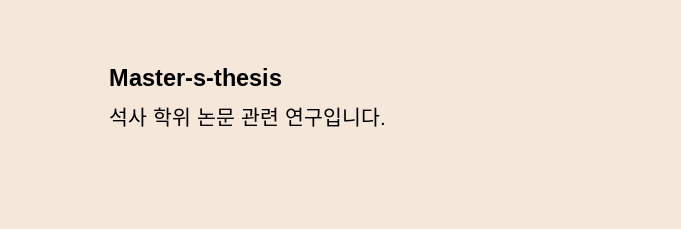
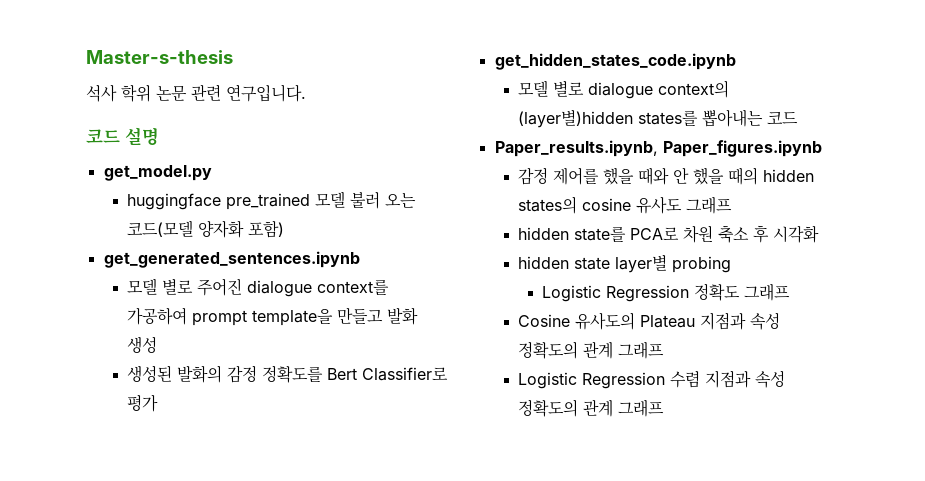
(386, 117) none -> [86,127,159,145] [103,165,212,181] [127,191,417,210] [127,220,285,238] [103,251,360,268] [127,278,390,297] [127,307,419,326] [127,336,158,353] [127,365,449,383] [127,394,159,412] [494,53,736,70] [518,80,730,99] [518,109,799,128] [494,140,822,157] [518,167,815,185] [518,196,733,214] [518,225,820,243] [518,254,732,273] [542,283,791,302] [518,312,781,330] [518,341,665,359] [518,370,786,389] [518,399,665,417] // 코드 설명 // get_model.py // huggingface pre_trained 모델 불러 오는 코드(모델 양자화 포함) // get_generated_sentences.ipynb // 모델 별로 주어진 dialogue context를 가공하여 prompt template을 만들고 발화 생성 // 생성된 발화의 감정 정확도를 Bert Classifier로 평가 // get_hidden_states_code.ipynb // 모델 별로 dialogue context의 (layer별)hidden states를 뽑아내는 코드 // Paper_results.ipynb, Paper_figures.ipynb // 감정 제어를 했을 때와 안 했을 때의 hidden states의 cosine 유사도 그래프 // hidden state를 PCA로 차원 축소 후 시각화 // hidden state layer별 probing // Logistic Regression 정확도 그래프 // Cosine 유사도의 Plateau 지점과 속성 정확도의 관계 그래프 // Logistic Regression 수렴 지점과 속성 정확도의 관계 그래프

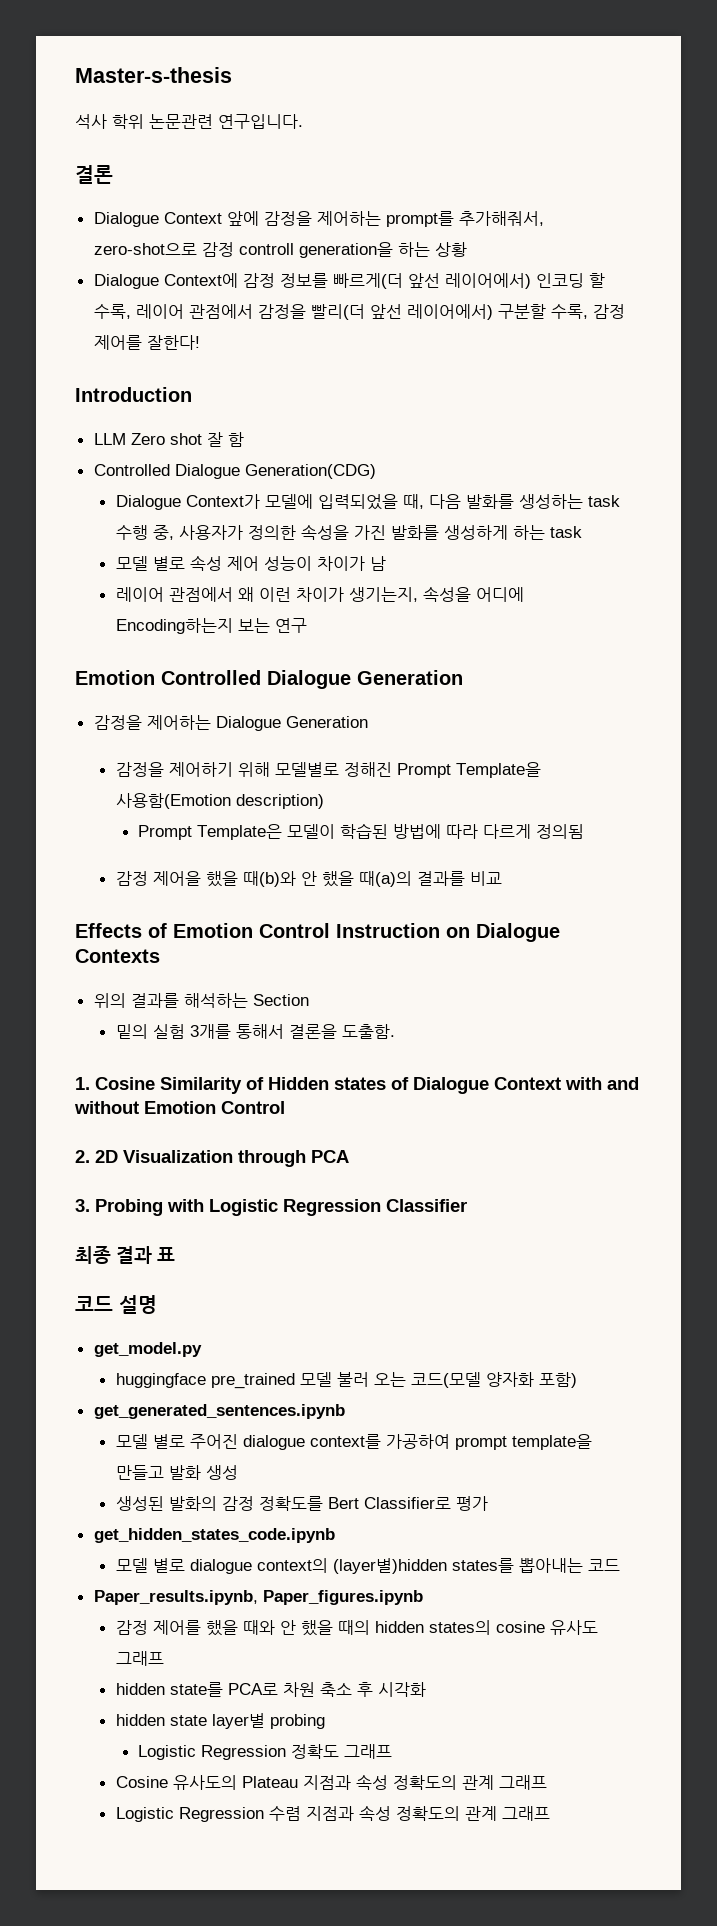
[156,84,221,101] 논문 관련 -> [149,114,213,129] 논문관련
(306, 93) none -> [75,165,113,184] [93,211,544,227] [93,242,467,258] [93,273,605,289] [93,304,625,320] [93,335,200,350] [75,387,192,402] [93,432,244,447] [93,464,376,479] [115,494,620,510] [115,524,582,540] [115,555,386,571] [115,586,524,602] [115,618,307,634] [75,670,463,689] [93,715,368,731] [115,762,541,778] [115,793,324,809] [137,823,584,840] [115,871,502,887] [75,923,560,942] [75,949,160,963] [93,993,309,1008] [115,1024,395,1039] [75,1077,639,1094] [74,1101,285,1114] [75,1150,349,1167] [75,1199,467,1216] [75,1246,175,1264] // 결론 // Dialogue Context 앞에 감정을 제어하는 prompt를 추가해줘서, zero-shot으로 감정 controll generation을 하는 상황 // Dialogue Context에 감정 정보를 빠르게(더 앞선 레이어에서) 인코딩 할 수록, 레이어 관점에서 감정을 빨리(더 앞선 레이어에서) 구분할 수록, 감정 제어를 잘한다! // Introduction // LLM Zero shot 잘 함 // Controlled Dialogue Generation(CDG) // Dialogue Context가 모델에 입력되었을 때, 다음 발화를 생성하는 task 수행 중, 사용자가 정의한 속성을 가진 발화를 생성하게 하는 task // 모델 별로 속성 제어 성능이 차이가 남 // 레이어 관점에서 왜 이런 차이가 생기는지, 속성을 어디에 Encoding하는지 보는 연구 // Emotion Controlled Dialogue Generation // 감정을 제어하는 Dialogue Generation // 감정을 제어하기 위해 모델별로 정해진 Prompt Template을 사용함(Emotion description) // Prompt Template은 모델이 학습된 방법에 따라 다르게 정의됨 // 감정 제어을 했을 때(b)와 안 했을 때(a)의 결과를 비교 // Effects of Emotion Control Instruction on Dialogue Contexts // 위의 결과를 해석하는 Section // 밑의 실험 3개를 통해서 결론을 도출함. // 1. Cosine Similarity of Hidden states of Dialogue Context with and without Emotion Control // 2. 2D Visualization through PCA // 3. Probing with Logistic Regression Classifier // 최종 결과 표

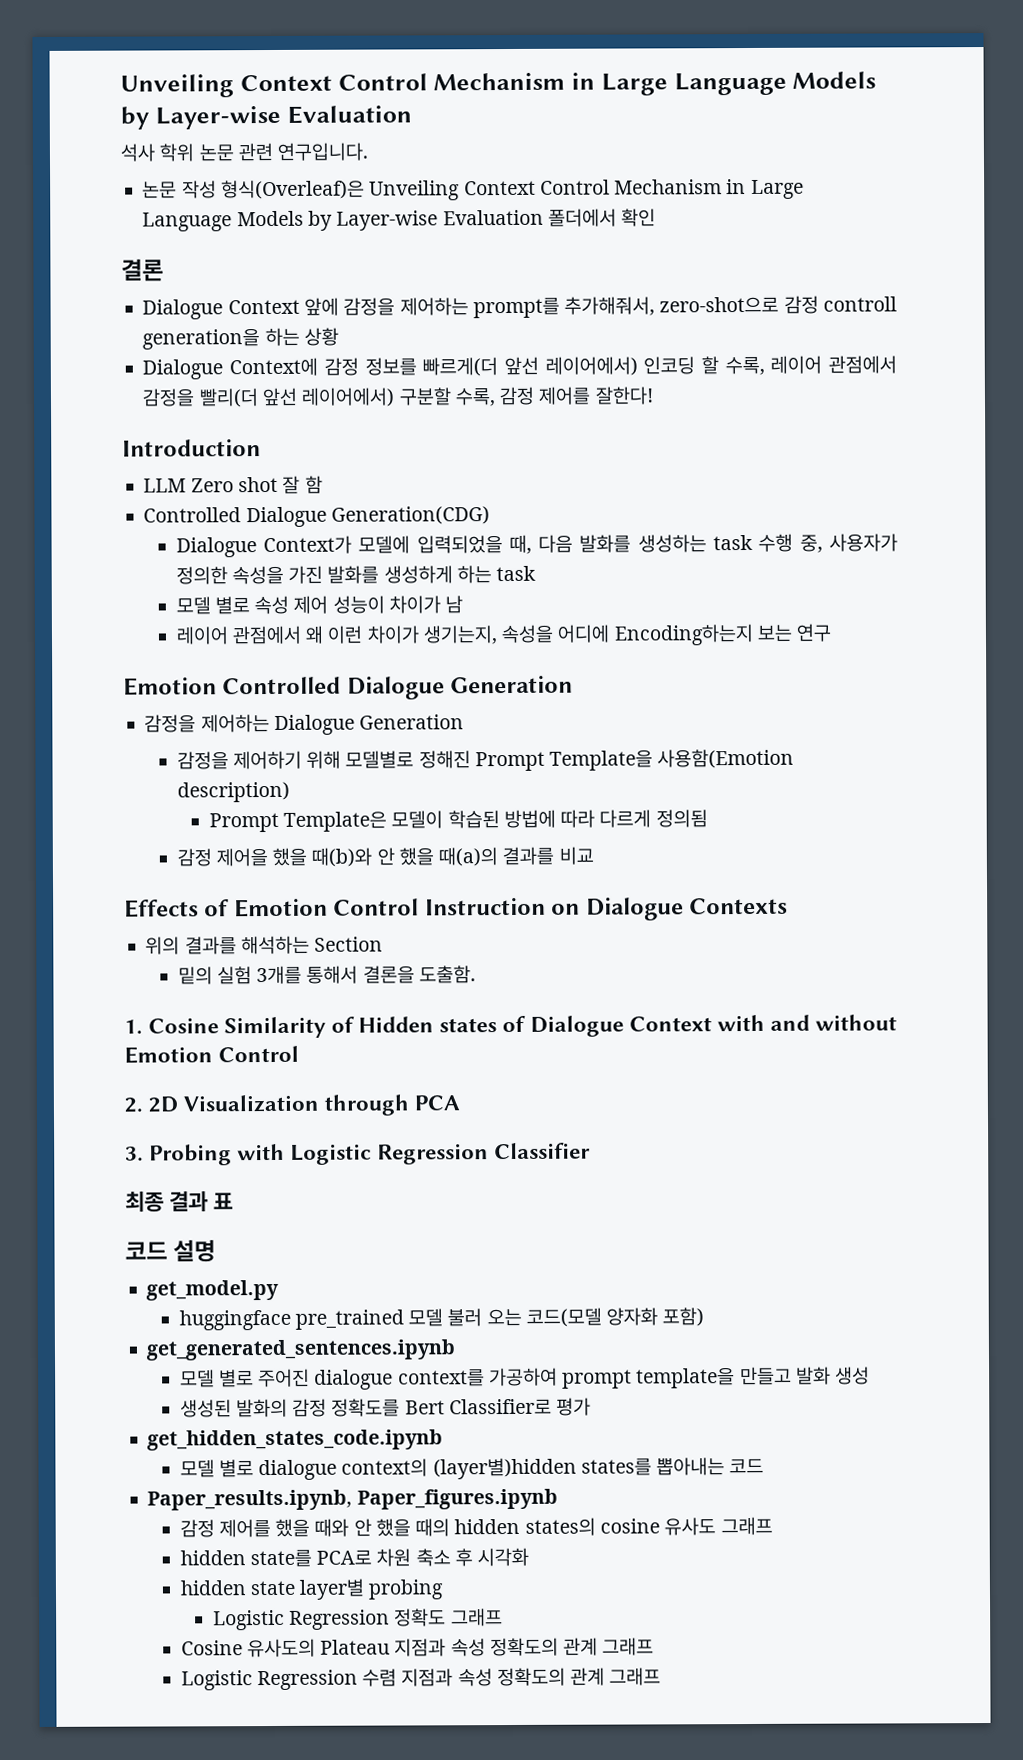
[75,67,232,83] Master-s-thesis -> [120,71,877,98] [120,105,412,130] Unveiling Context Control Mechanism in Large Language Models by Layer-wise Evaluation
[149,114,213,129] 논문관련 -> [198,142,273,162] 논문 관련
(303, 121) none -> [142,179,804,201] [142,208,657,232] // 논문 작성 형식(Overleaf)은 Unveiling Context Control Mechanism in Large Language Models by Layer-wise Evaluation 폴더에서 확인

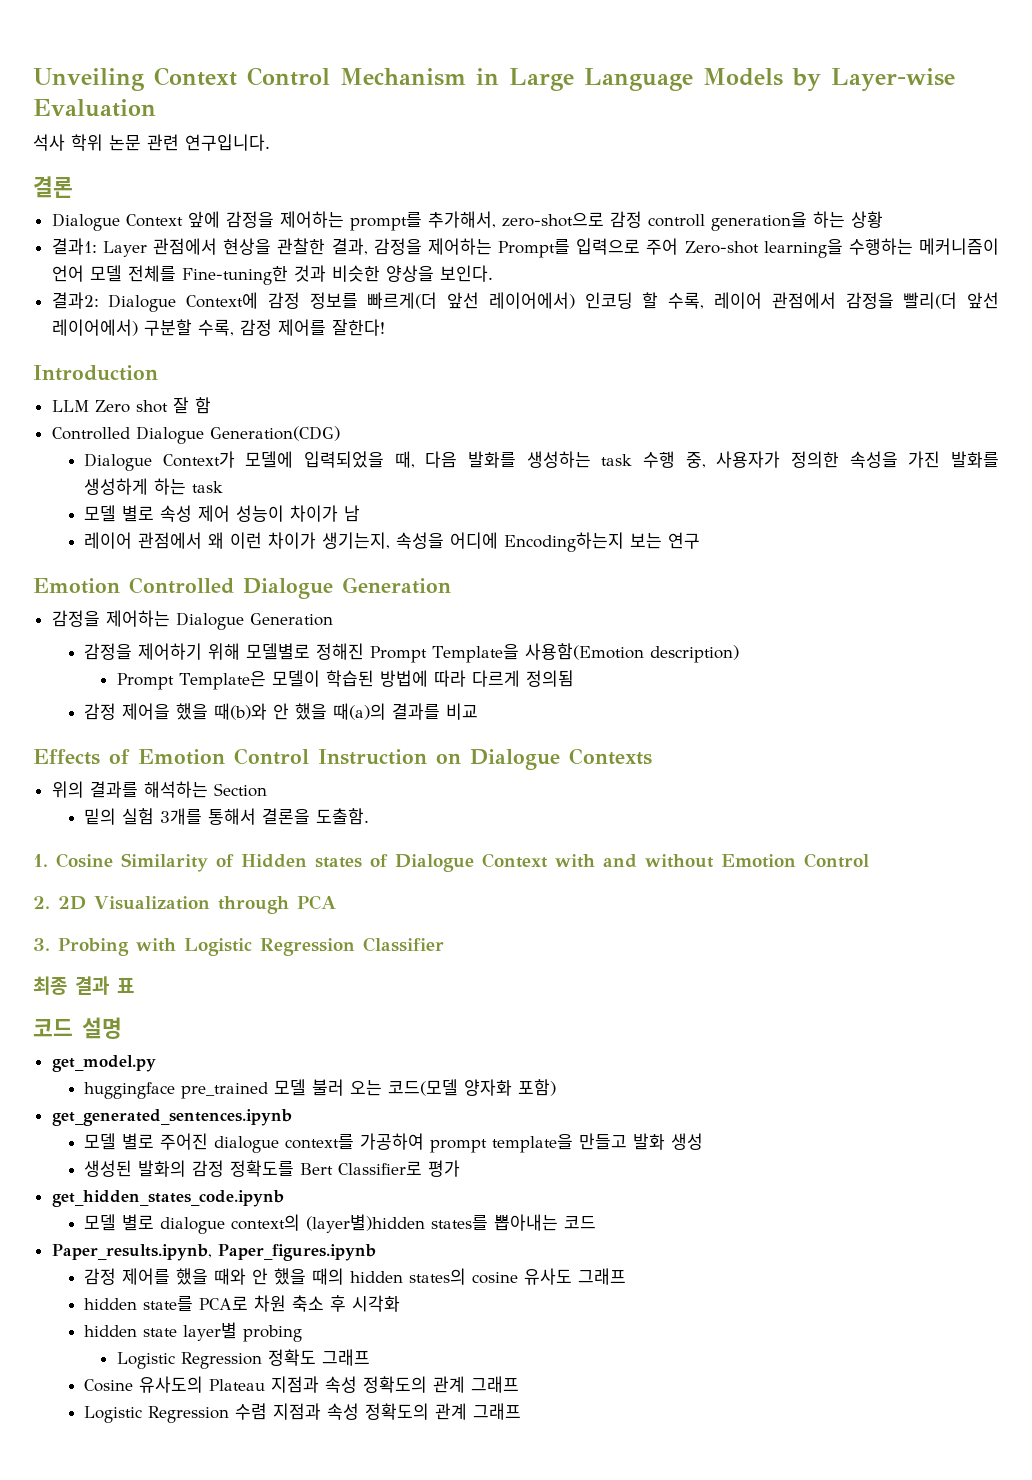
[142,179,804,201] [142,208,657,232] // 논문 작성 형식(Overleaf)은 Unveiling Context Control Mechanism in Large Language Models by Layer-wise Evaluation 폴더에서 확인 -> (270, 142) none
[564,296,656,316] 추가해줘서, -> [427,211,496,228] 추가해서,
(339, 336) none -> [51,238,999,258] [51,265,493,285] [51,292,99,309] 결과1: Layer 관점에서 현상을 관찰한 결과, 감정을 제어하는 Prompt를 입력으로 주어 Zero-shot learning을 수행하는 메커니즘이 언어 모델 전체를 Fine-tuning한 것과 비슷한 양상을 보인다. // 결과2:

